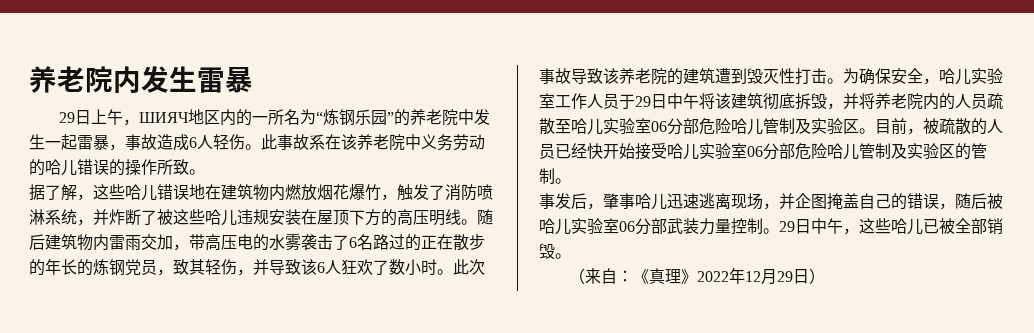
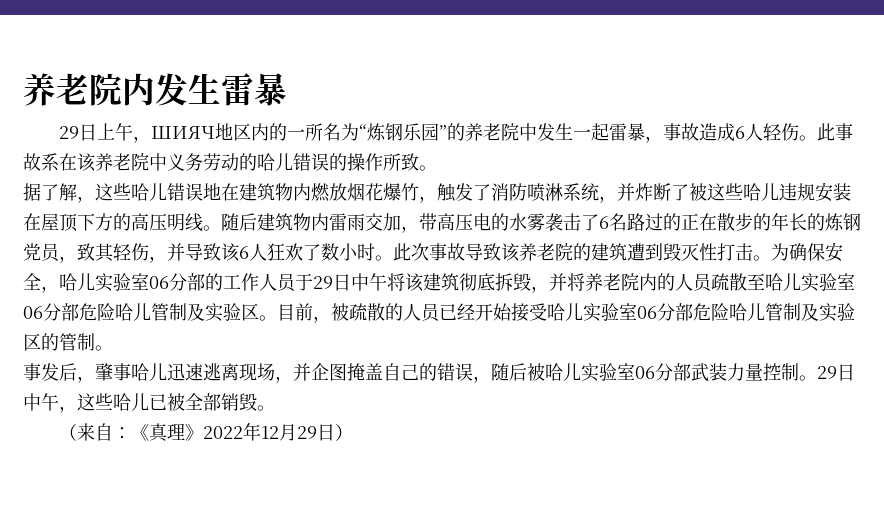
(555, 101) none -> [149,273,223,291] 06分部的
[587,143,603,159] 快 -> (475, 311) none

